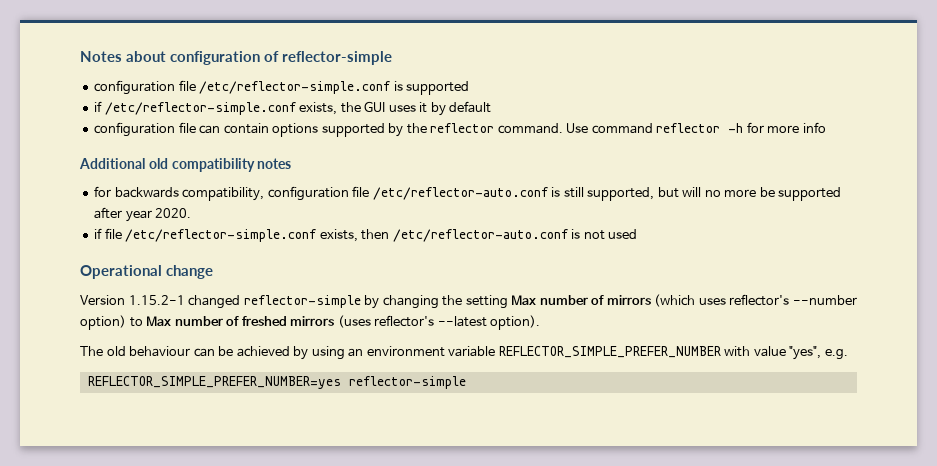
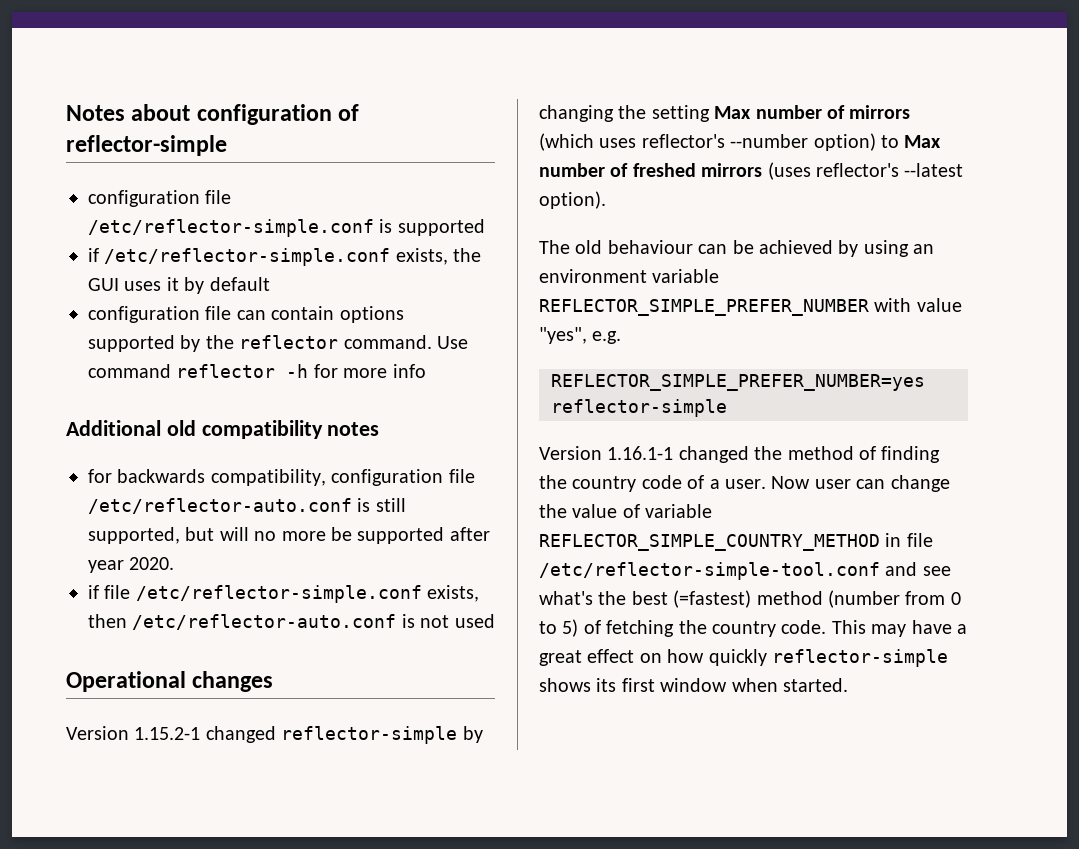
[166,265,214,279] change -> [192,671,274,692] changes
(466, 382) none -> [539,446,941,463] [539,475,950,492] [539,504,713,518] [539,533,933,551] [539,562,951,580] [539,590,961,608] [539,619,967,637] [539,649,948,667] [539,678,848,692] // Version 1.16.1-1 changed the method of finding the country code of a user. Now user can change the value of variable REFLECTOR_SIMPLE_COUNTRY_METHOD in file /etc/reflector-simple-tool.conf and see what's the best (=fastest) method (number from 0 to 5) of fetching the country code. This may have a great effect on how quickly reflector-simple shows its first window when started.

